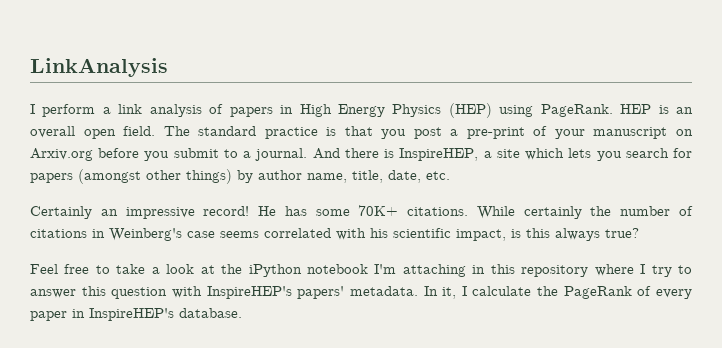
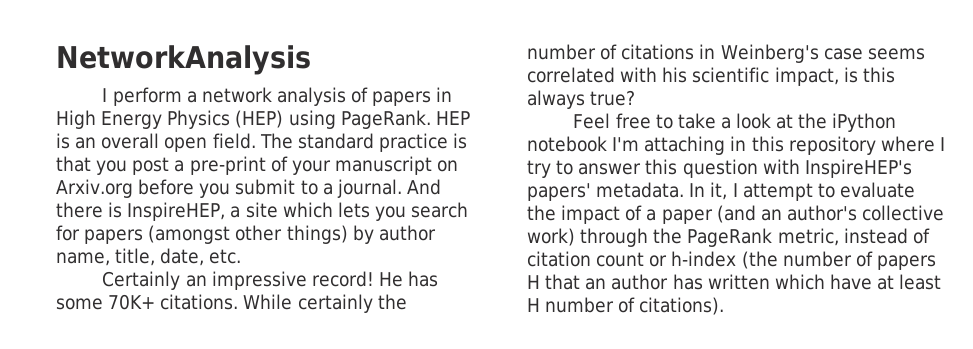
[30,58,168,77] LinkAnalysis -> [56,45,311,75] NetworkAnalysis
[118,104,143,114] link -> [201,87,272,103] network
[472,286,692,299] [30,308,242,321] calculate the PageRank of every paper in InspireHEP's database. -> [742,182,915,201] [527,205,945,224] [527,228,930,247] [527,251,936,270] [527,274,942,290] [527,297,725,315] attempt to evaluate the impact of a paper (and an author's collective work) through the PageRank metric, instead of citation count or h-index (the number of papers H that an author has written which have at least H number of citations).

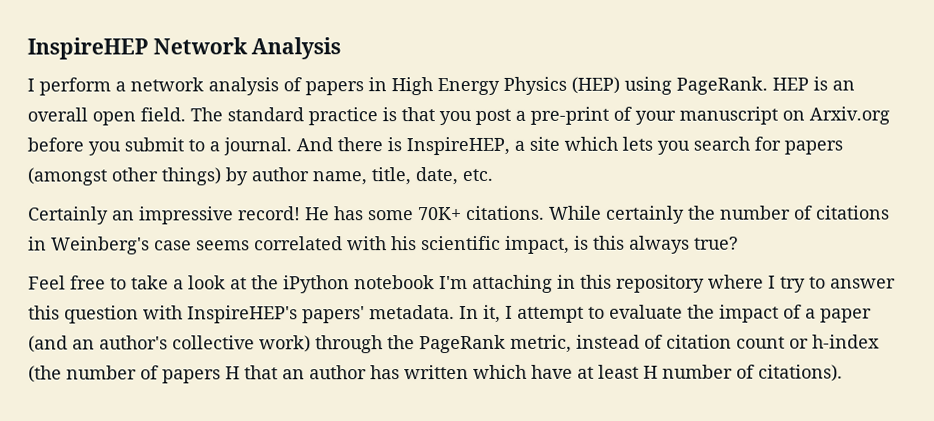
[56,45,311,75] NetworkAnalysis -> [27,37,342,60] InspireHEP Network Analysis

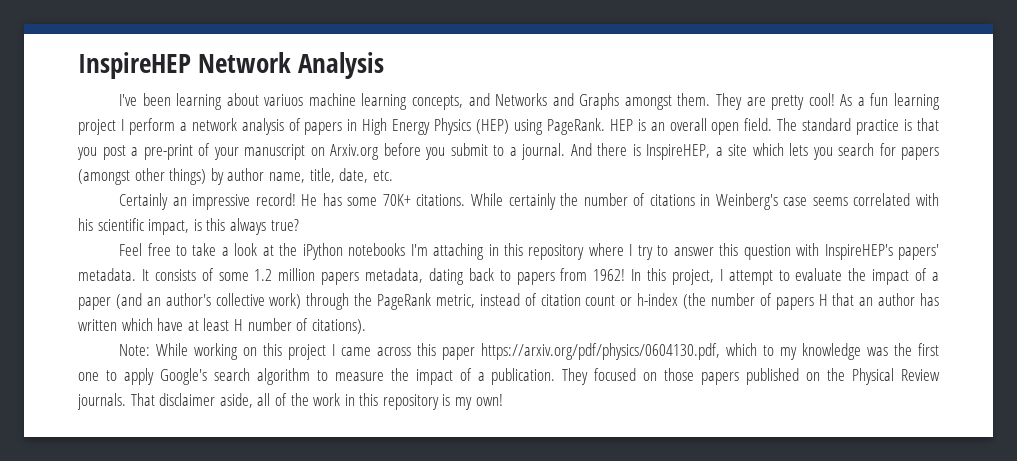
(342, 48) none -> [119,93,940,110] [78,119,116,135] I've been learning about variuos machine learning concepts, and Networks and Graphs amongst them. They are pretty cool! As a fun learning project
[354,275,435,290] notebook -> [348,243,406,256] notebooks
[459,304,501,323] In it, -> [141,268,714,285] It consists of some 1.2 million papers metadata, dating back to papers from 1962! In this project,
(843, 373) none -> [119,343,940,360] [78,368,941,385] [77,393,503,410] // Note: While working on this project I came across this paper https://arxiv.org/pdf/physics/0604130.pdf, which to my knowledge was the first one to apply Google's search algorithm to measure the impact of a publication. They focused on those papers published on the Physical Review journals. That disclaimer aside, all of the work in this repository is my own!

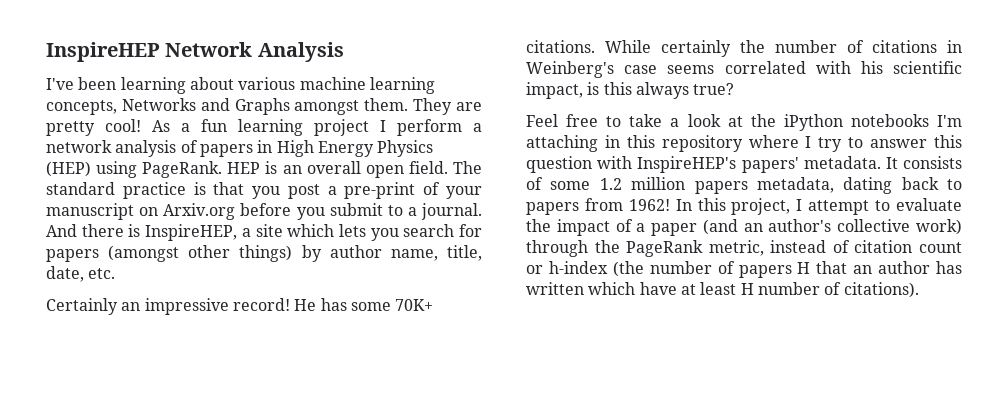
[264,94,304,106] variuos -> [238,77,296,90] various
[468,93,490,106] and -> (117, 107) none
[119,343,940,360] [78,368,941,385] [77,393,503,410] // Note: While working on this project I came across this paper https://arxiv.org/pdf/physics/0604130.pdf, which to my knowledge was the first one to apply Google's search algorithm to measure the impact of a publication. They focused on those papers published on the Physical Review journals. That disclaimer aside, all of the work in this repository is my own! -> (919, 290) none

